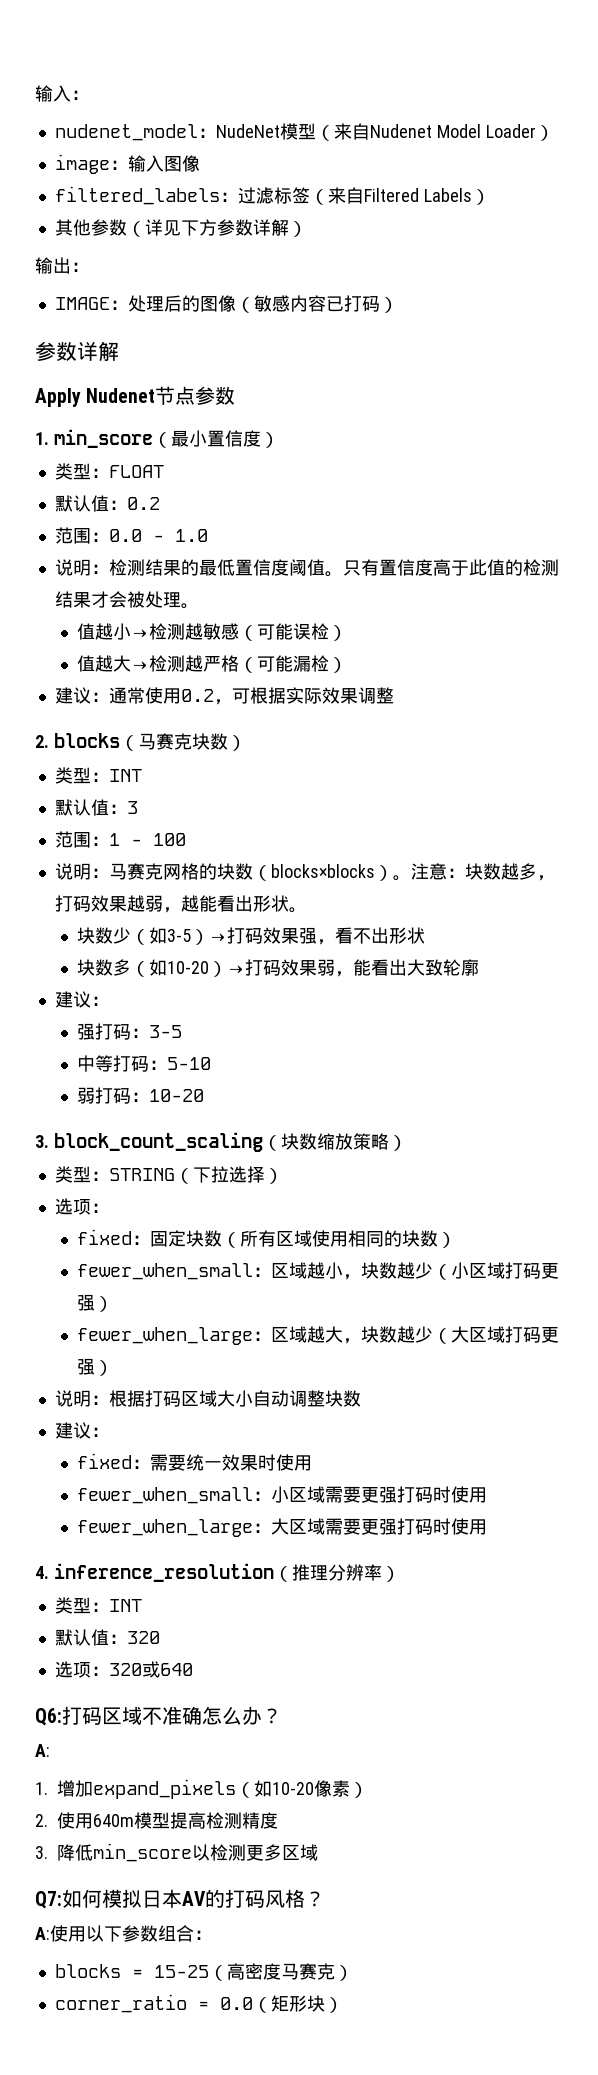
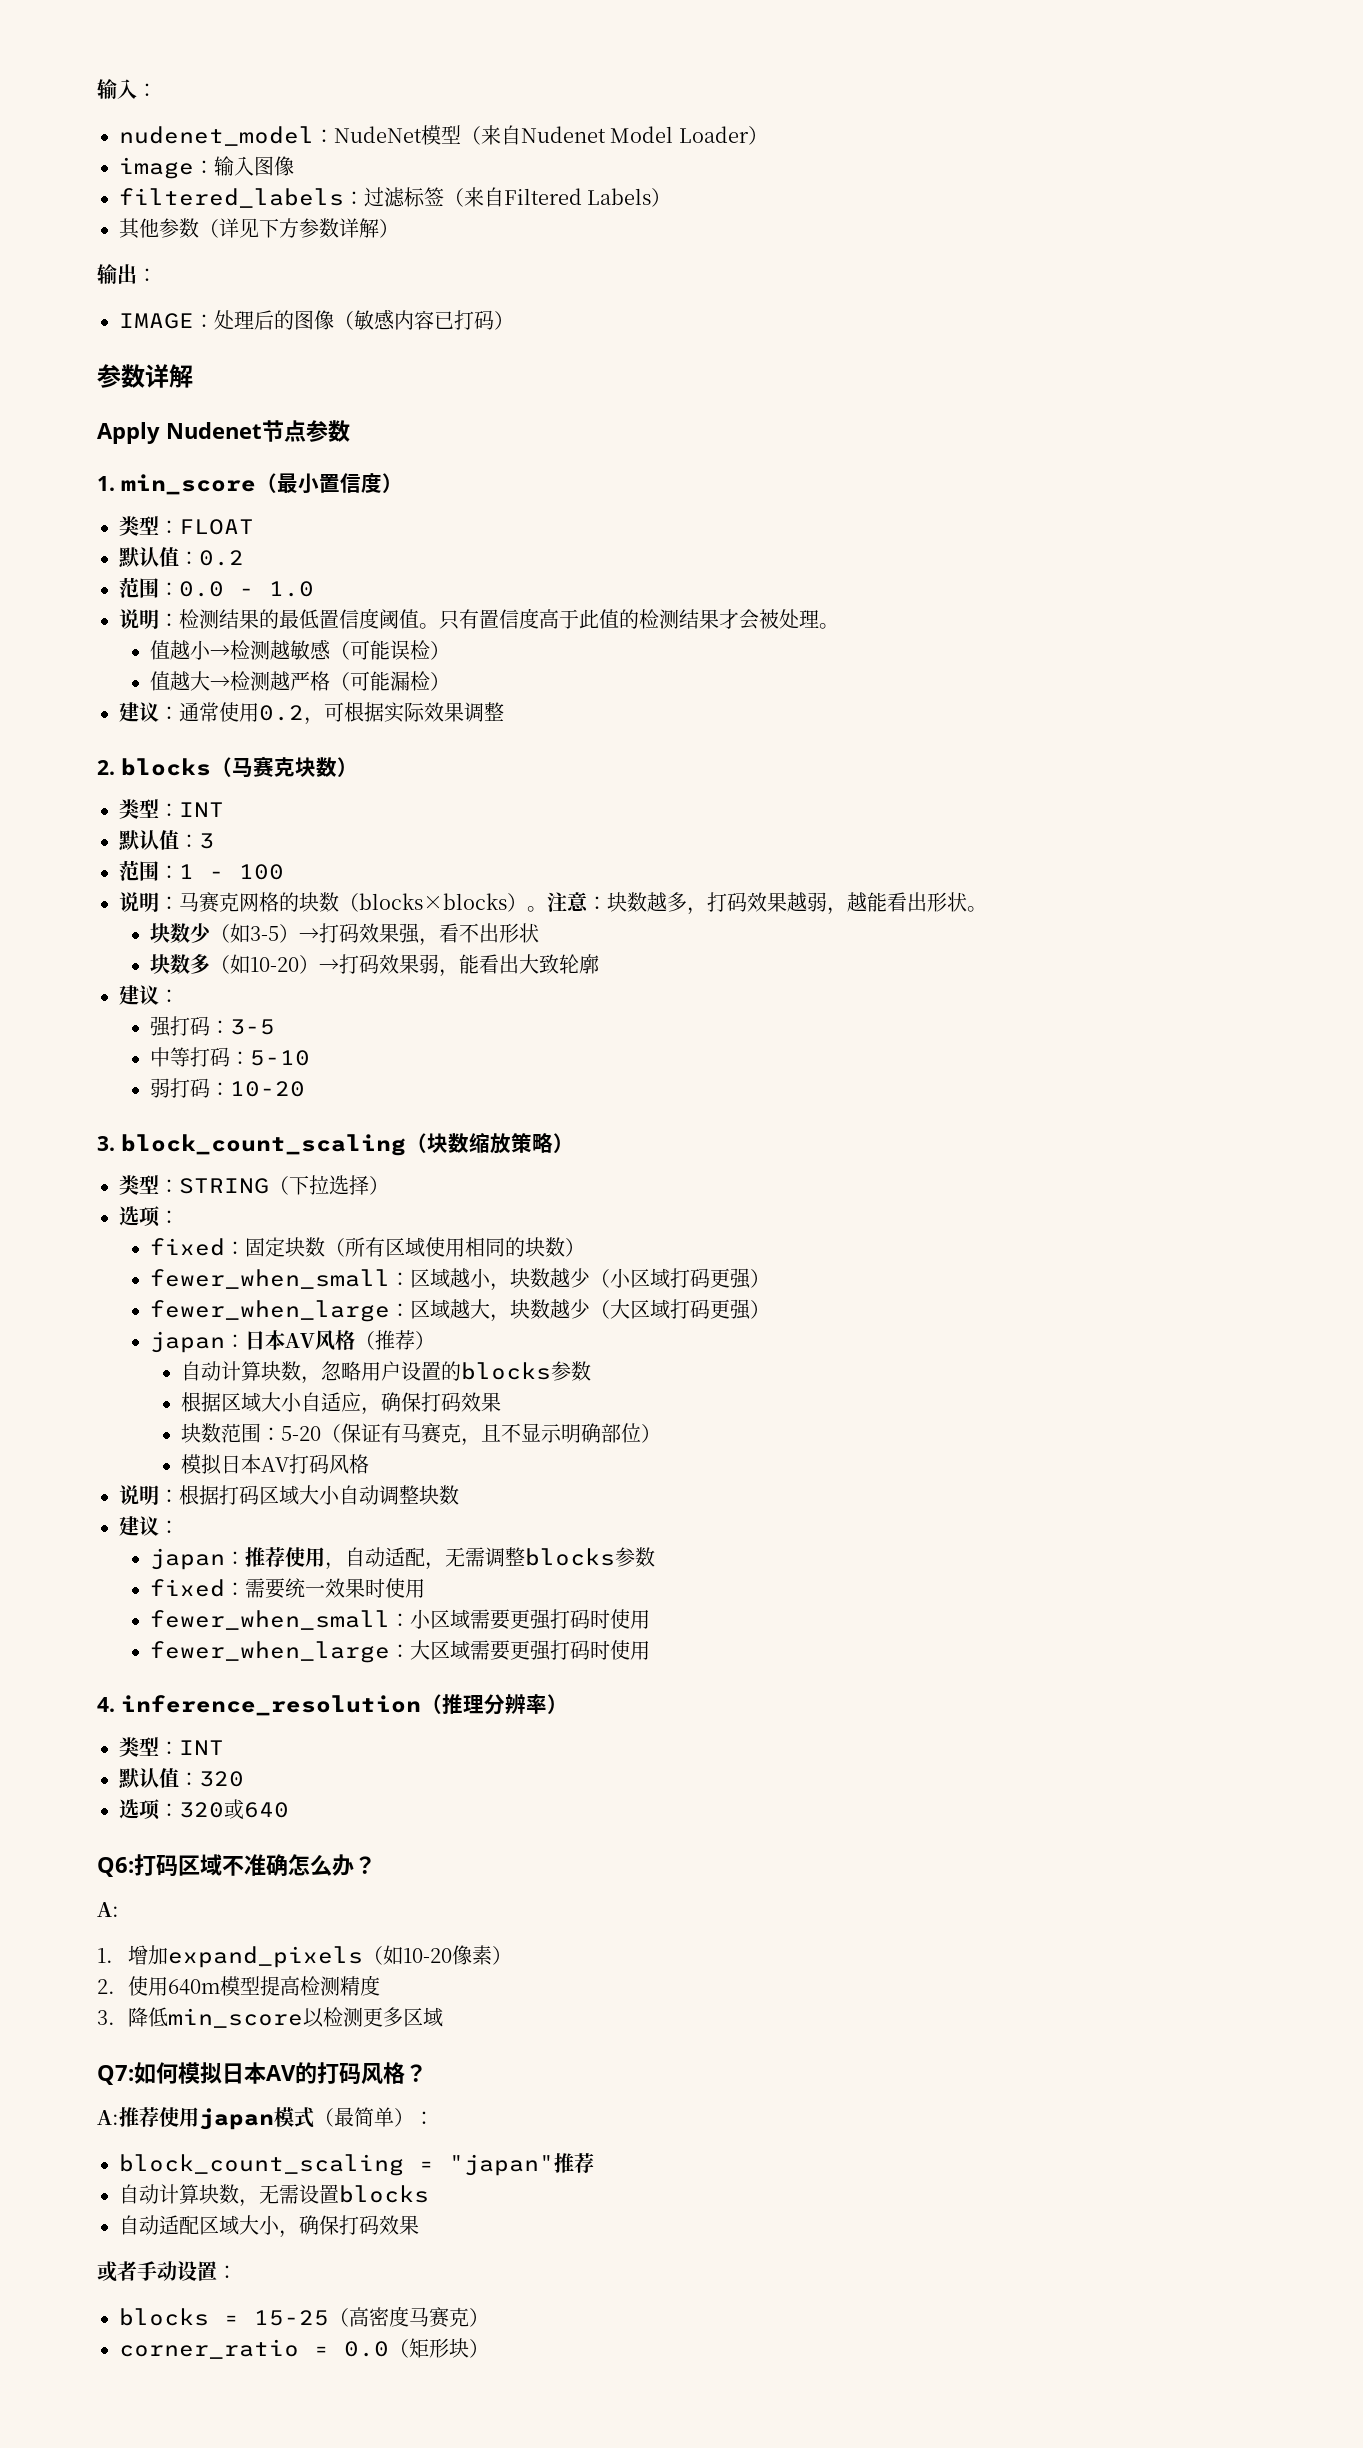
(113, 1368) none -> [149,1330,435,1353] [180,1361,591,1384] [180,1392,501,1415] [180,1423,661,1446] [180,1454,369,1475] // japan：日本AV风格（推荐） // 自动计算块数，忽略用户设置的blocks参数 // 根据区域大小自适应，确保打码效果 // 块数范围：5-20（保证有马赛克，且不显示明确部位） // 模拟日本AV打码风格
(109, 1432) none -> [149,1547,655,1570] // japan：推荐使用，自动适配，无需调整blocks参数
[50,1925,194,1942] 使用以下参数组合 -> [119,2107,434,2130] [119,2153,594,2176] [119,2184,429,2207] [119,2215,419,2238] [97,2261,217,2282] 推荐使用japan模式（最简单）： // block_count_scaling = "japan"推荐 // 自动计算块数，无需设置blocks // 自动适配区域大小，确保打码效果 // 或者手动设置

